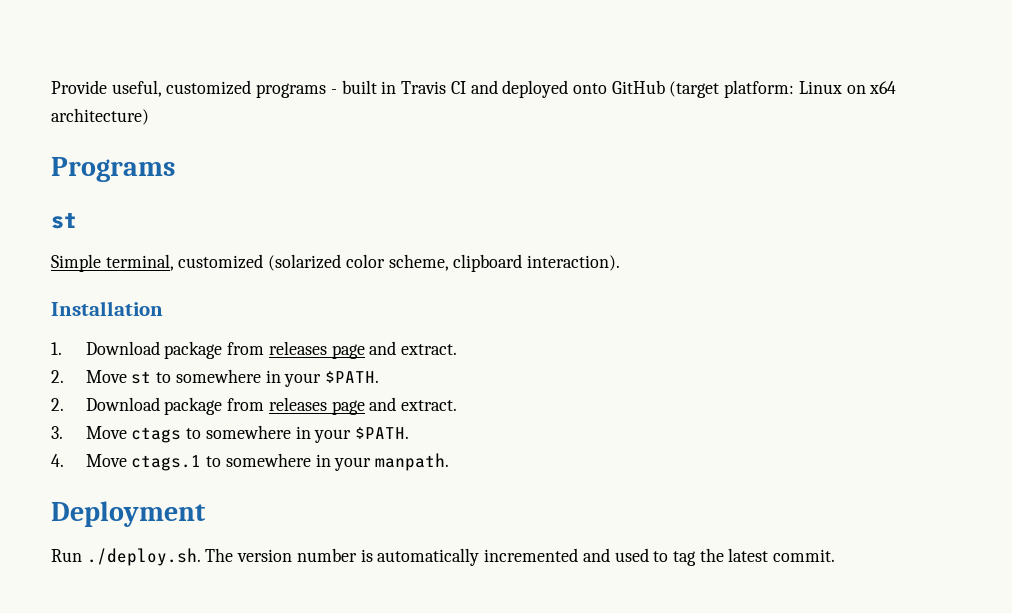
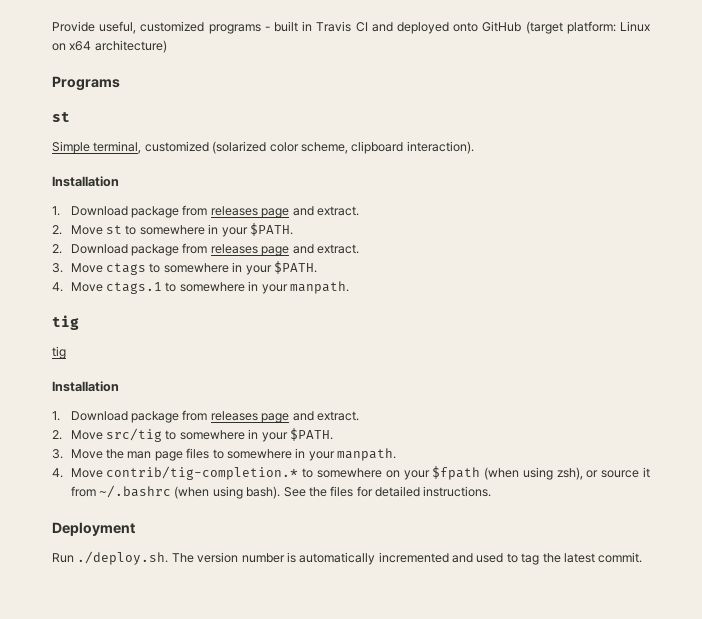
(450, 462) none -> [52,315,79,330] [52,346,66,359] [52,381,119,392] [52,410,359,423] [52,428,333,442] [52,448,397,461] [52,466,651,480] [70,485,492,499] // tig // tig // Installation // 1. Download package from releases page and extract. // 2. Move src/tig to somewhere in your $PATH. // 3. Move the man page files to somewhere in your manpath. // 4. Move contrib/tig-completion.* to somewhere on your $fpath (when using zsh), or source it from ~/.bashrc (when using bash). See the files for detailed instructions.

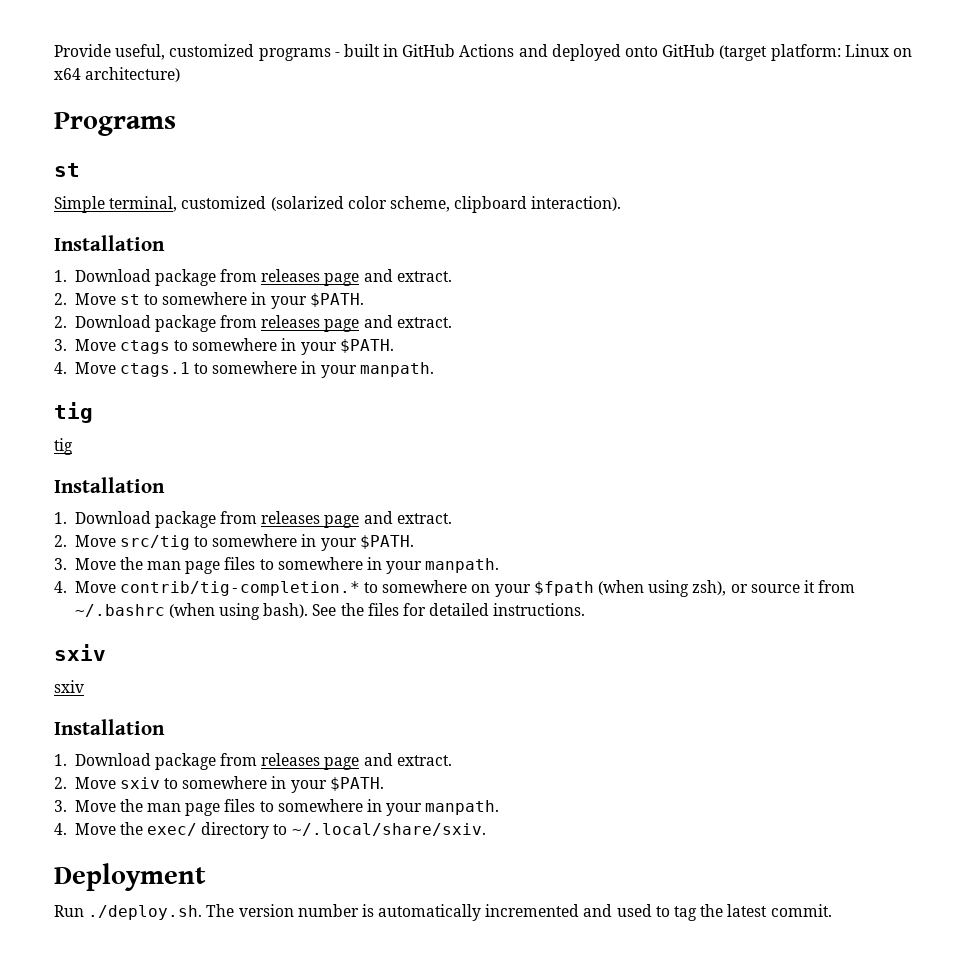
[316,21,368,32] Travis CI -> [402,44,515,57] GitHub Actions
(492, 491) none -> [54,644,106,661] [54,680,84,693] [54,719,165,735] [54,753,452,770] [54,776,384,793] [54,799,500,816] [54,822,486,839] // sxiv // sxiv // Installation // 1. Download package from releases page and extract. // 2. Move sxiv to somewhere in your $PATH. // 3. Move the man page files to somewhere in your manpath. // 4. Move the exec/ directory to ~/.local/share/sxiv.

